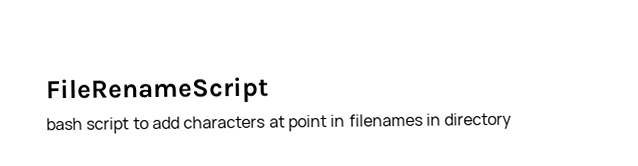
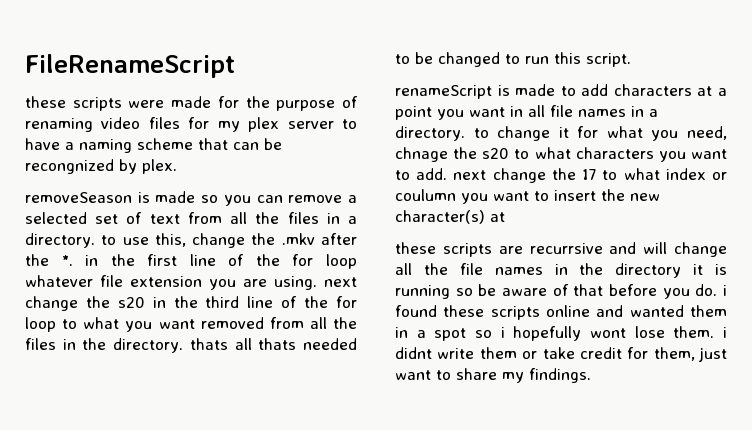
[46,112,513,134] bash script to add characters at point in filenames in directory -> [25,96,359,111] [25,117,357,132] [25,138,282,153] [25,159,177,174] [25,191,357,206] [25,212,358,224] [25,233,357,248] [25,254,357,269] [25,275,357,290] [25,296,358,311] [25,317,357,332] [25,338,358,353] [395,52,631,67] [395,84,727,99] [395,105,658,120] [395,126,727,141] [395,147,727,162] [395,168,727,183] [395,189,660,204] [395,210,505,224] [395,242,727,257] [395,263,727,278] [395,284,727,299] [395,305,727,320] [395,326,727,341] [395,347,727,362] [395,368,591,383] these scripts were made for the purpose of renaming video files for my plex server to have a naming scheme that can be recongnized by plex. // removeSeason is made so you can remove a selected set of text from all the files in a directory. to use this, change the .mkv after the *. in the first line of the for loop whatever file extension you are using. next change the s20 in the third line of the for loop to what you want removed from all the files in the directory. thats all thats needed to be changed to run this script. // renameScript is made to add characters at a point you want in all file names in a directory. to change it for what you need, chnage the s20 to what characters you want to add. next change the 17 to what index or coulumn you want to insert the new character(s) at // these scripts are recurrsive and will change all the file names in the directory it is running so be aware of that before you do. i found these scripts online and wanted them in a spot so i hopefully wont lose them. i didnt write them or take credit for them, just want to share my findings.

